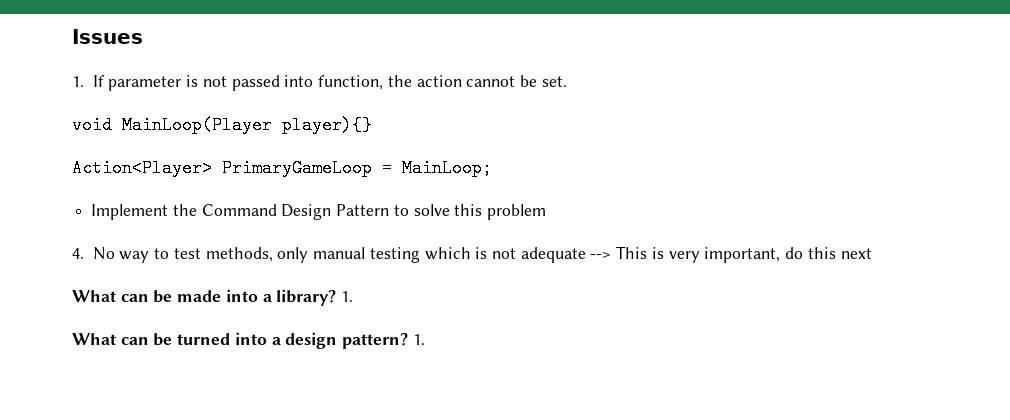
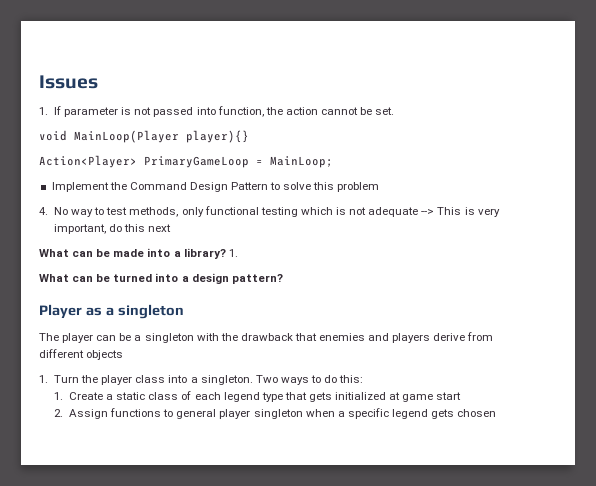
[313,247,366,259] manual -> [204,206,259,215] functional
[412,334,425,345] 1. -> [39,304,184,319] [39,332,494,343] [39,349,124,360] [39,375,364,385] [54,391,462,402] [54,408,497,419] // Player as a singleton // The player can be a singleton with the drawback that enemies and players derive from different objects // 1. Turn the player class into a singleton. Two ways to do this: // 1. Create a static class of each legend type that gets initialized at game start // 2. Assign functions to general player singleton when a specific legend gets chosen

